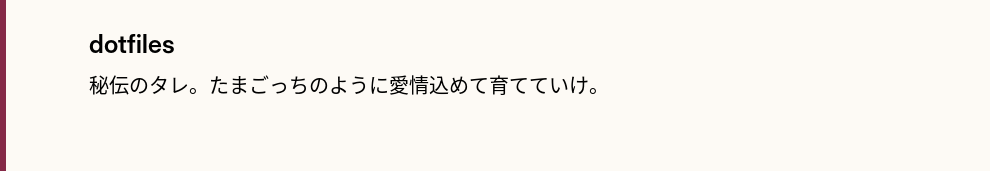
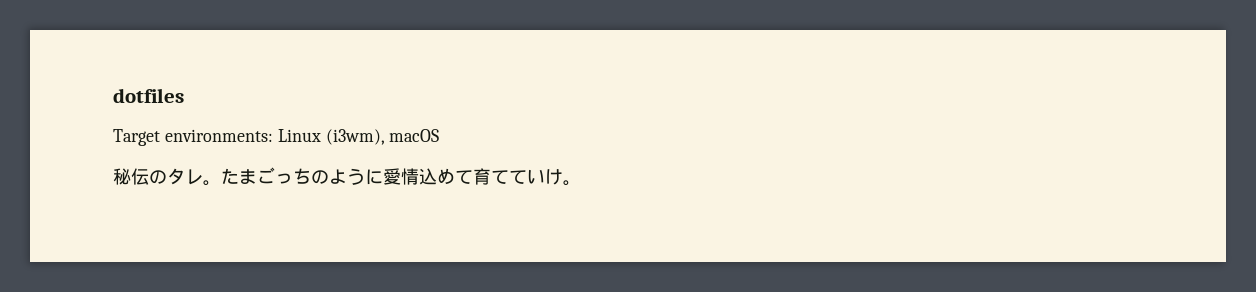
(175, 44) none -> [113,129,440,146] // Target environments: Linux (i3wm), macOS

